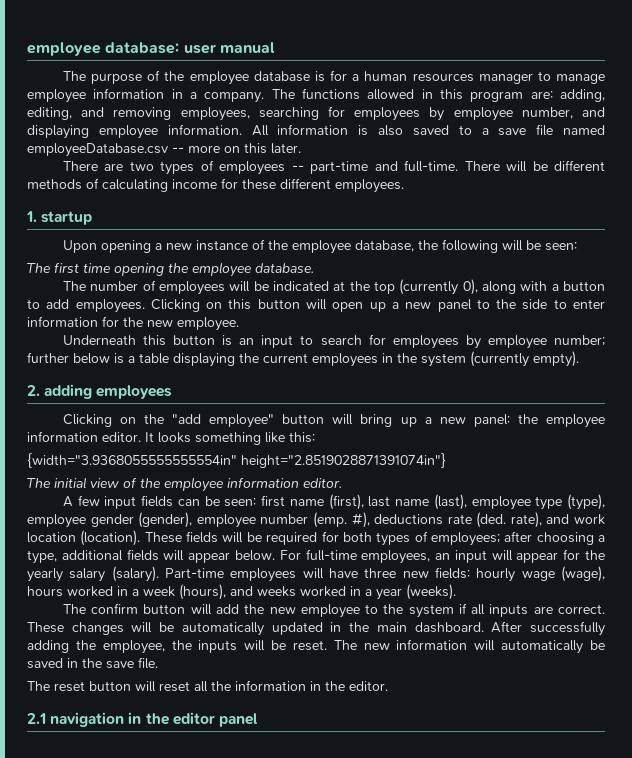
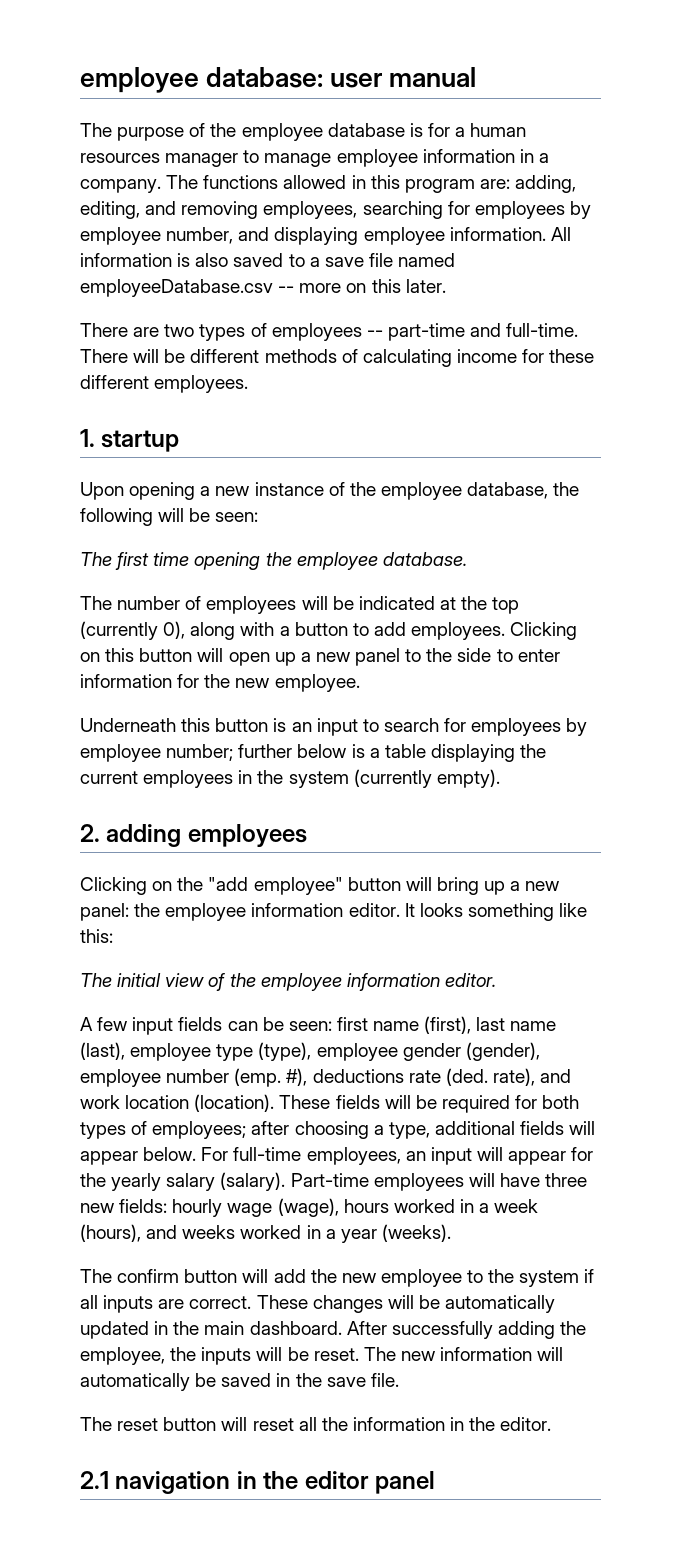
[27,453,446,468] // {width="3.9368055555555554in" height="2.8519028871391074in"} -> (113, 936) none

